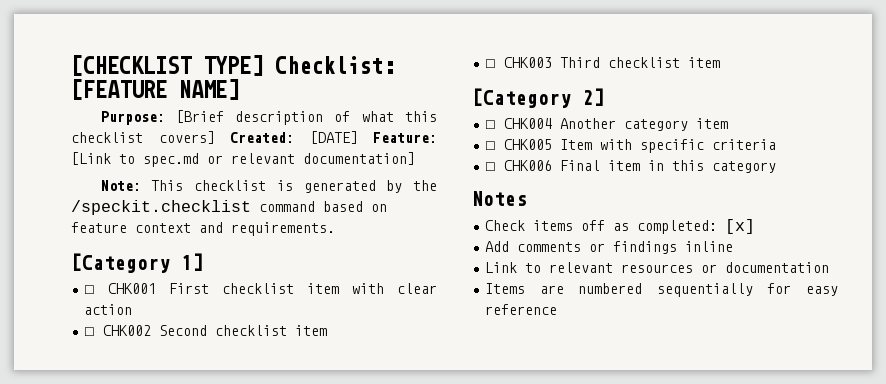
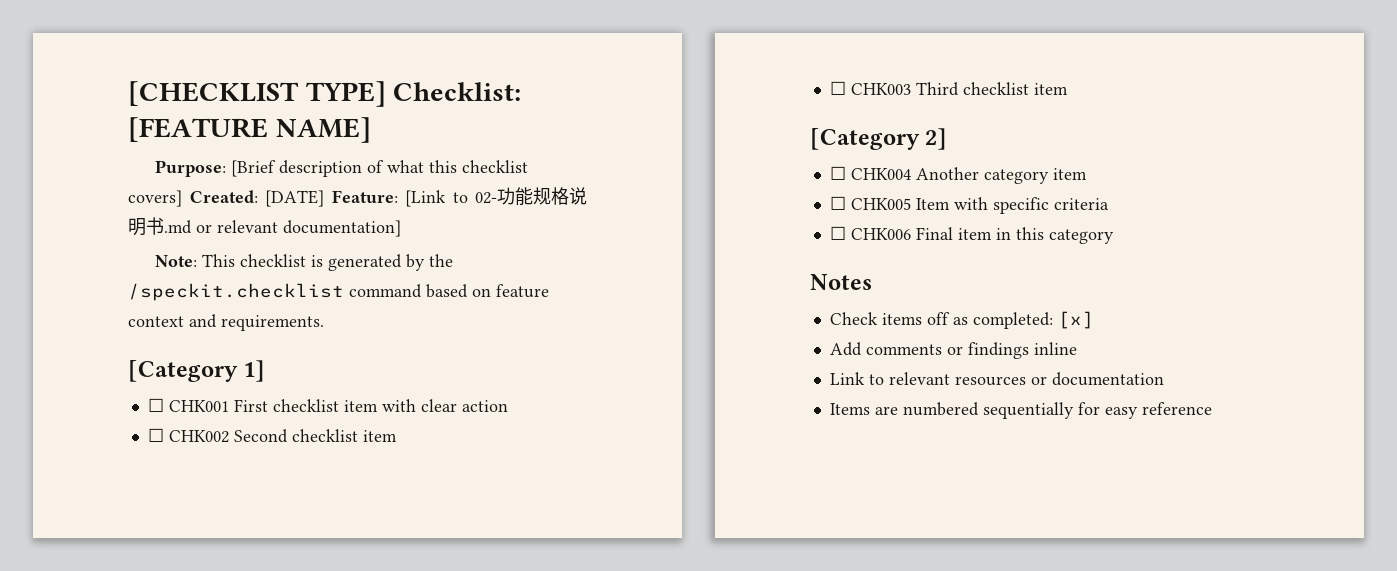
[143,153,199,167] spec.md -> [475,187,587,206] [128,217,192,236] 02-功能规格说明书.md

